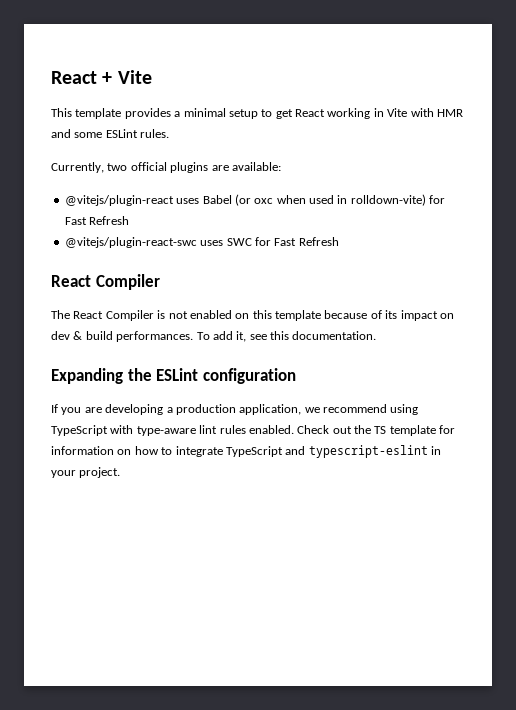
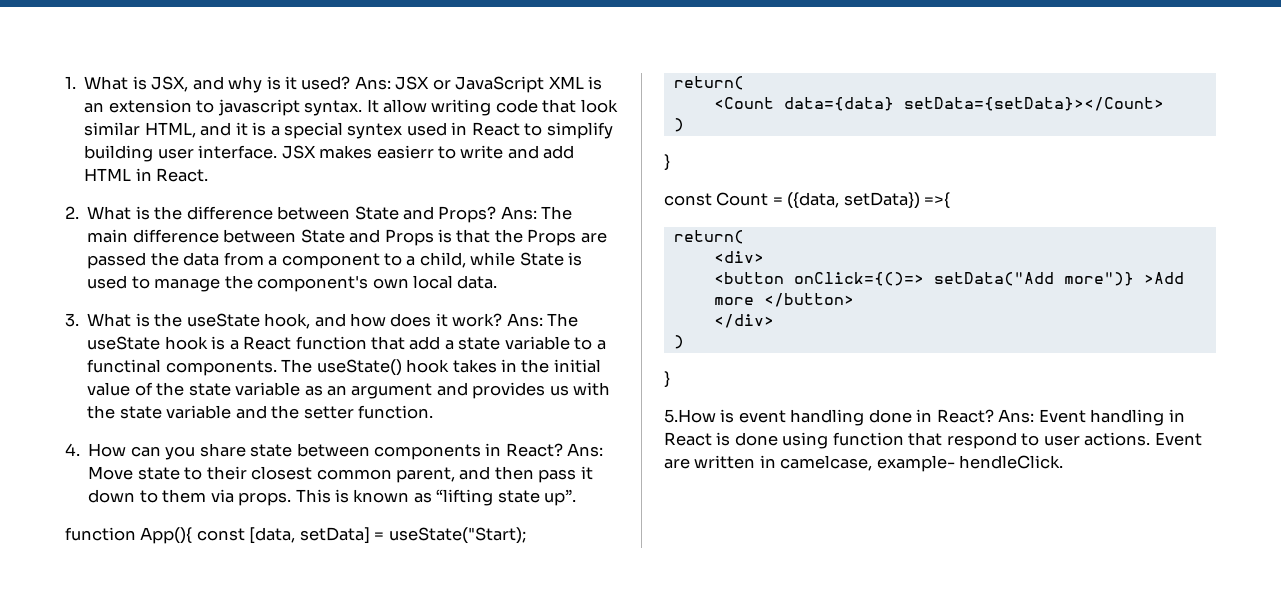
[51,70,152,84] [51,108,463,119] [51,129,170,138] [51,162,281,173] [64,194,446,206] [64,216,130,225] [64,237,339,248] [51,274,160,290] [51,310,454,321] [51,331,377,342] [51,368,296,384] [51,404,419,415] [51,425,456,436] [51,445,441,458] [51,467,121,478] React + Vite // This template provides a minimal setup to get React working in Vite with HMR and some ESLint rules. // Currently, two official plugins are available: // @vitejs/plugin-react uses Babel (or oxc when used in rolldown-vite) for Fast Refresh // @vitejs/plugin-react-swc uses SWC for Fast Refresh // React Compiler // The React Compiler is not enabled on this template because of its impact on dev & build performances. To add it, see this documentation. // Expanding the ESLint configuration // If you are developing a production application, we recommend using TypeScript with type-aware lint rules enabled. Check out the TS template for information on how to integrate TypeScript and typescript-eslint in your project. -> [65,76,603,93] [84,99,618,116] [84,122,613,139] [84,145,575,162] [84,168,209,182] [65,206,573,223] [87,229,607,246] [87,252,583,269] [87,275,498,292] [65,313,579,329] [87,336,606,350] [87,359,601,376] [87,382,611,399] [87,405,433,419] [65,443,604,460] [88,466,593,483] [88,489,577,506] [65,527,526,544] [673,76,744,90] [713,97,1164,111] [673,118,684,132] [664,154,670,171] [664,192,951,209] [673,230,744,244] [713,251,764,263] [713,272,1184,286] [713,293,854,307] [713,314,774,328] [673,335,684,349] [664,371,670,388] [664,409,1185,426] [664,432,1202,449] [664,455,1064,472] 1. What is JSX, and why is it used? Ans: JSX or JavaScript XML is an extension to javascript syntax. It allow writing code that look similar HTML, and it is a special syntex used in React to simplify building user interface. JSX makes easierr to write and add HTML in React. // 2. What is the difference between State and Props? Ans: The main difference between State and Props is that the Props are passed the data from a component to a child, while State is used to manage the component's own local data. // 3. What is the useState hook, and how does it work? Ans: The useState hook is a React function that add a state variable to a functinal components. The useState() hook takes in the initial value of the state variable as an argument and provides us with the state variable and the setter function. // 4. How can you share state between components in React? Ans: Move state to their closest common parent, and then pass it down to them via props. This is known as “lifting state up”. // function App(){ const [data, setData] = useState("Start); // return( // <Count data={data} setData={setData}></Count> // ) // } // const Count = ({data, setData}) =>{ // return( // <div> // <button onClick={()=> setData("Add more")} >Add more </button> // </div> // ) // } // 5.How is event handling done in React? Ans: Event handling in React is done using function that respond to user actions. Event are written in camelcase, example- hendleClick.

